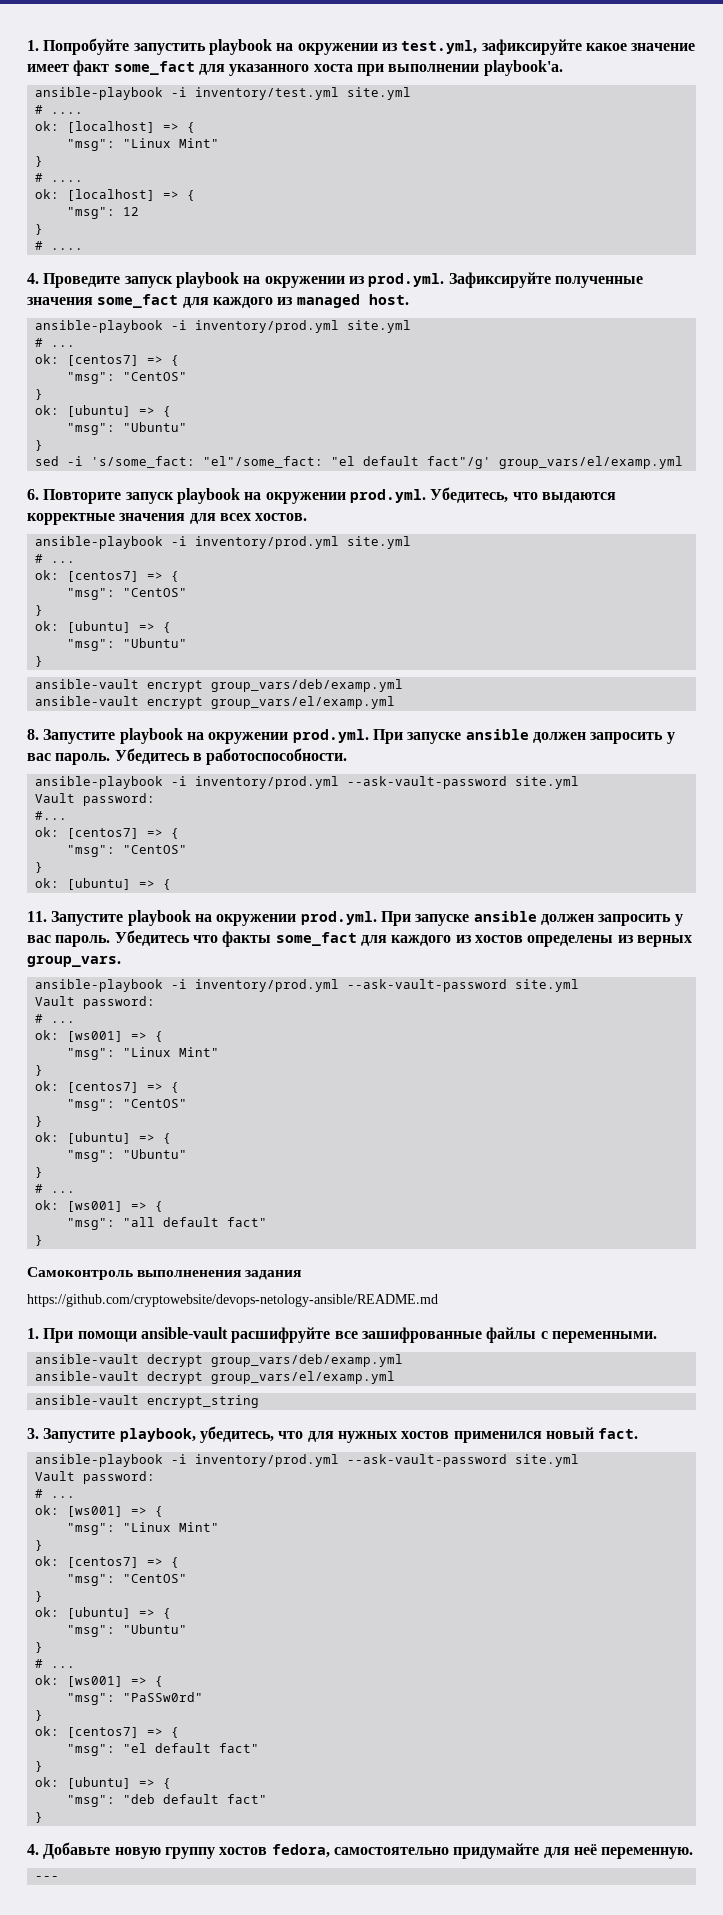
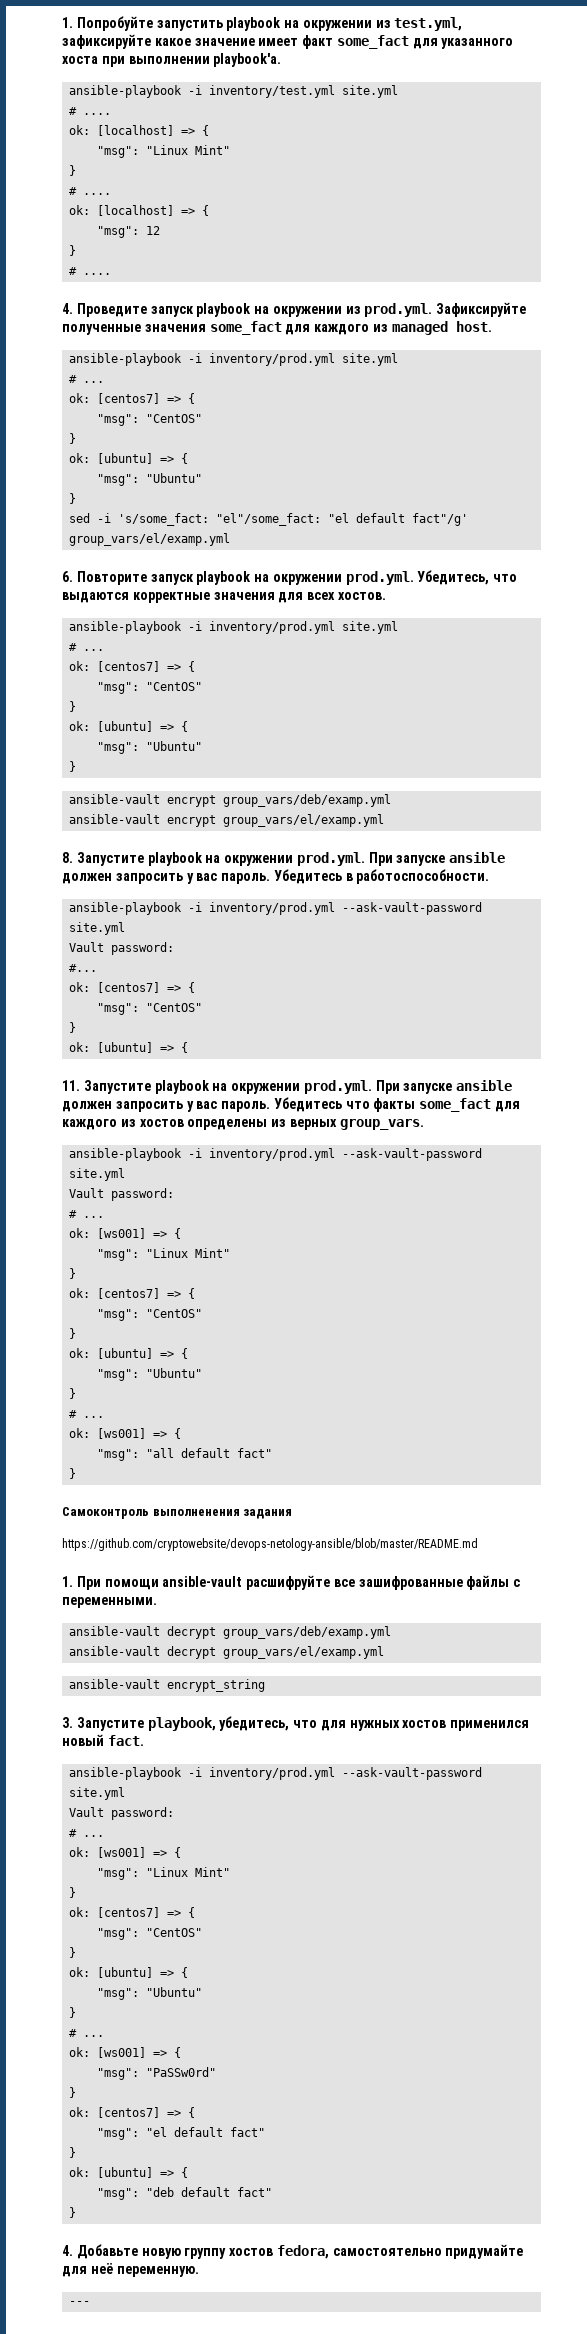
[27,1294,438,1307] https://github.com/cryptowebsite/devops-netology-ansible/README.md -> [62,1538,478,1551] https://github.com/cryptowebsite/devops-netology-ansible/blob/master/README.md

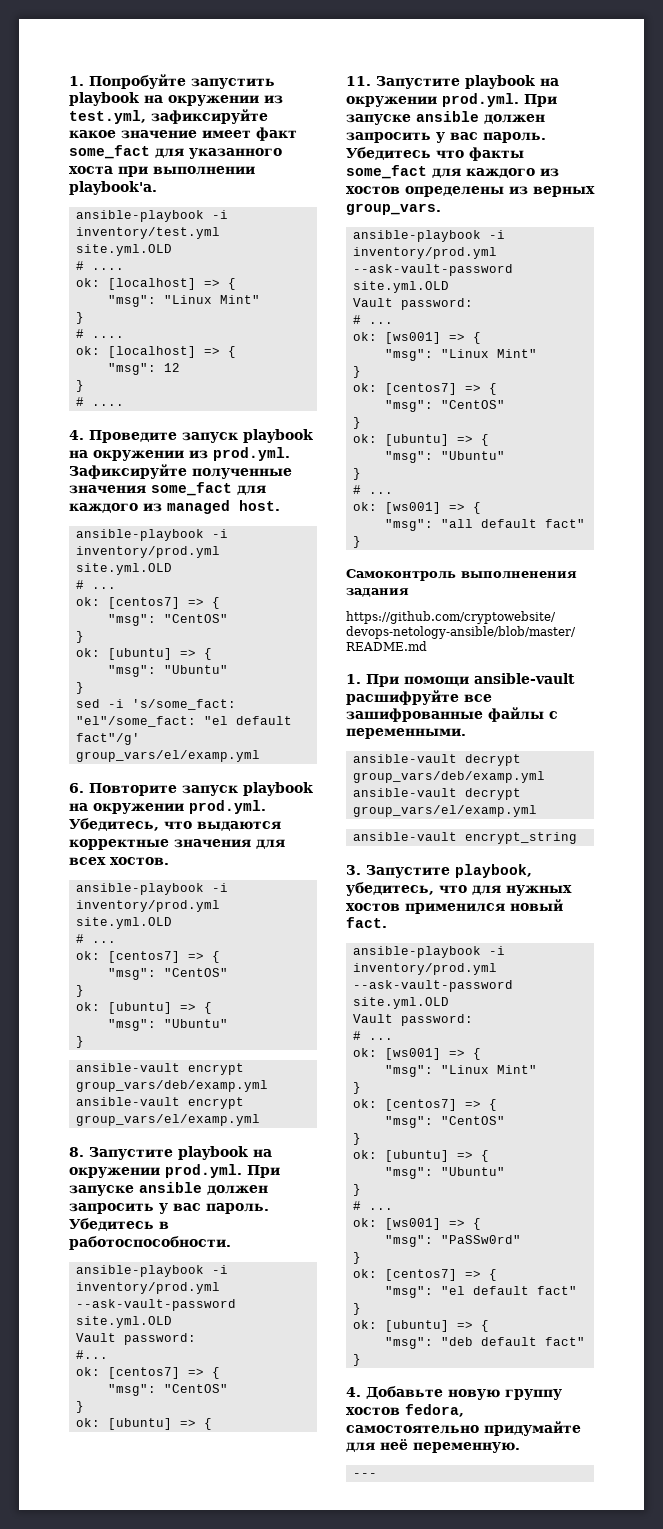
[342,85,399,98] site.yml -> [75,244,172,256] site.yml.OLD
[342,353,399,366] site.yml -> [75,563,172,575] site.yml.OLD
[342,621,399,634] site.yml -> [75,917,172,929] site.yml.OLD
[69,922,126,935] site.yml -> [75,1316,172,1328] site.yml.OLD
[69,1168,126,1181] site.yml -> [352,281,449,293] site.yml.OLD
[69,1787,126,1800] site.yml -> [352,997,449,1009] site.yml.OLD

